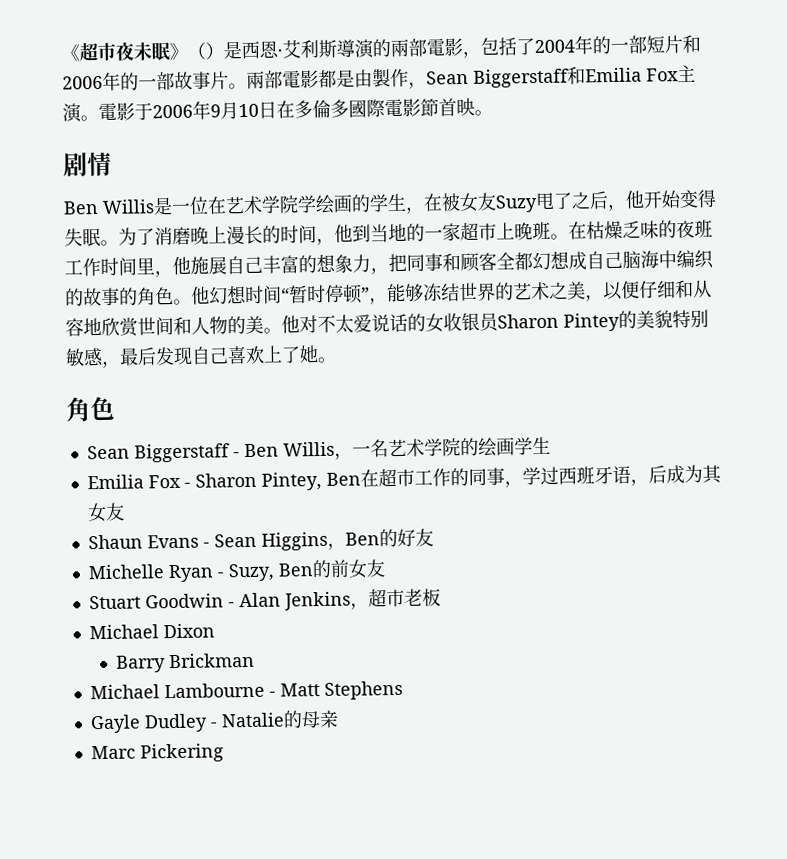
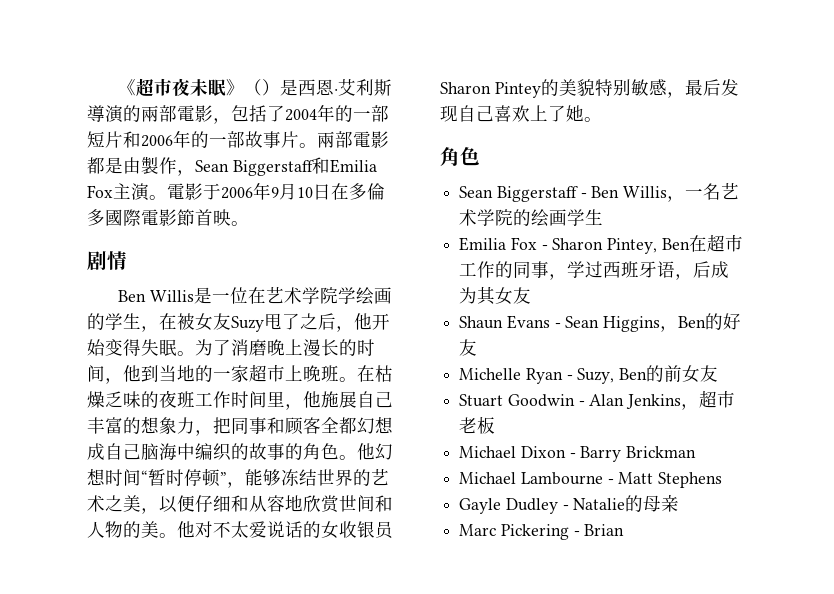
(215, 631) // -> [569,453,576,458] -
(224, 753) none -> [573,524,625,536] - Brian

